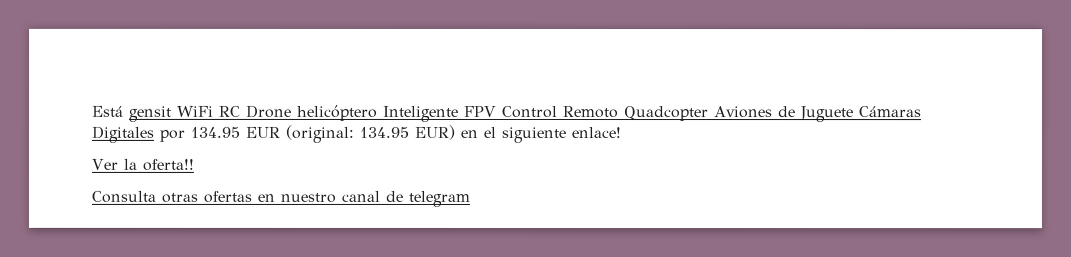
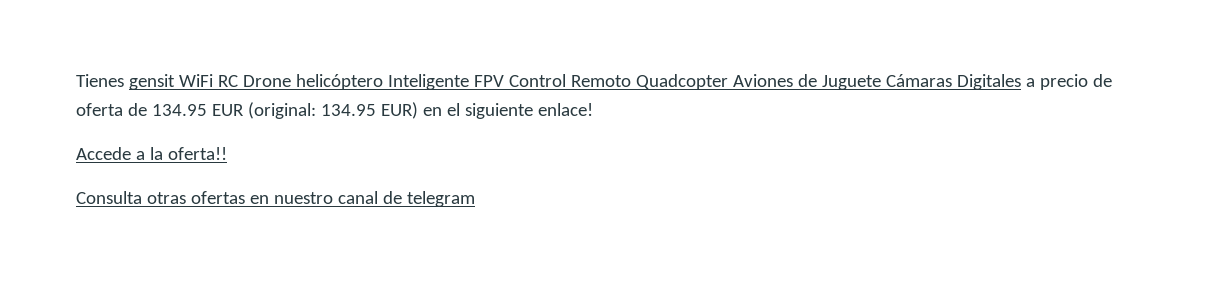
[92,105,124,117] Está -> [76,74,124,87] Tienes
[159,129,185,142] por -> [1025,74,1112,90] [76,103,147,116] a precio de oferta de
[91,158,118,170] Ver -> [76,147,145,160] Accede a

